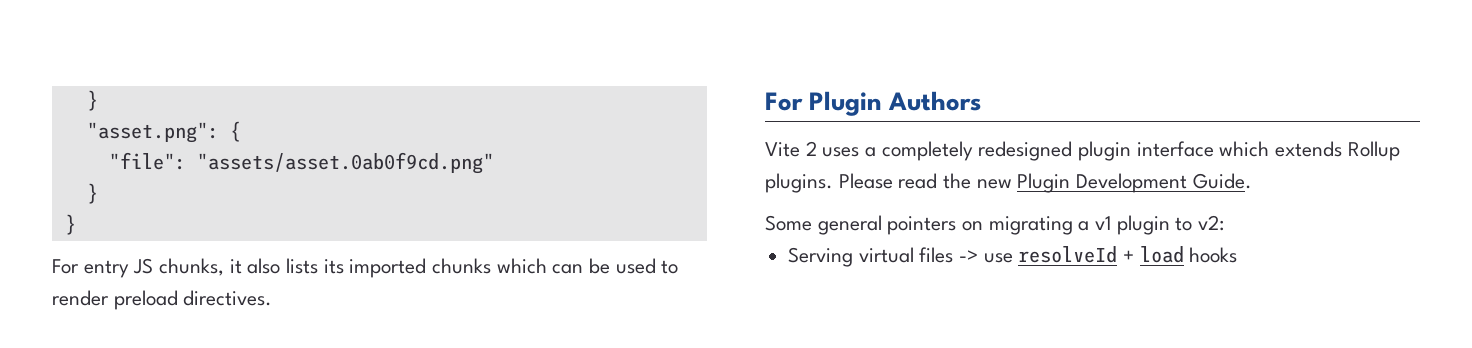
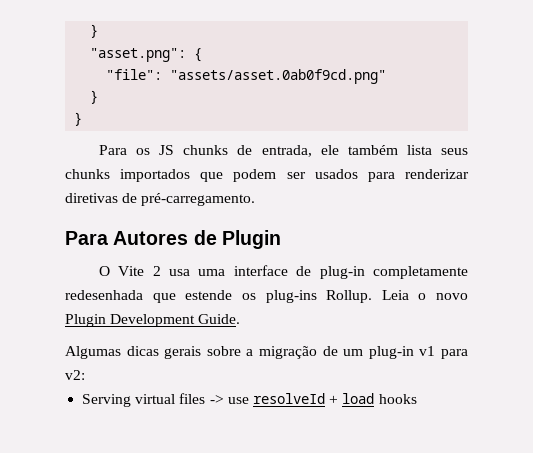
[52,258,679,278] [52,290,273,310] [765,91,982,116] For entry JS chunks, it also lists its imported chunks which can be used to render preload directives. // For Plugin Authors // -> [98,145,469,157] [65,169,469,182] [65,193,256,206] [65,230,281,249] [98,266,110,276] Para os JS chunks de entrada, ele também lista seus chunks importados que podem ser usados para renderizar diretivas de pré-carregamento. // Para Autores de Plugin // O
[822,141,1400,161] [765,173,1252,193] [765,215,1193,235] uses a completely redesigned plugin interface which extends Rollup plugins. Please read the new Plugin Development Guide. // Some general pointers on migrating a v1 plugin to -> [169,265,468,279] [65,290,468,303] [65,314,241,327] [65,346,469,359] usa uma interface de plug-in completamente redesenhada que estende os plug-ins Rollup. Leia o novo Plugin Development Guide. // Algumas dicas gerais sobre a migração de um plug-in v1 para

